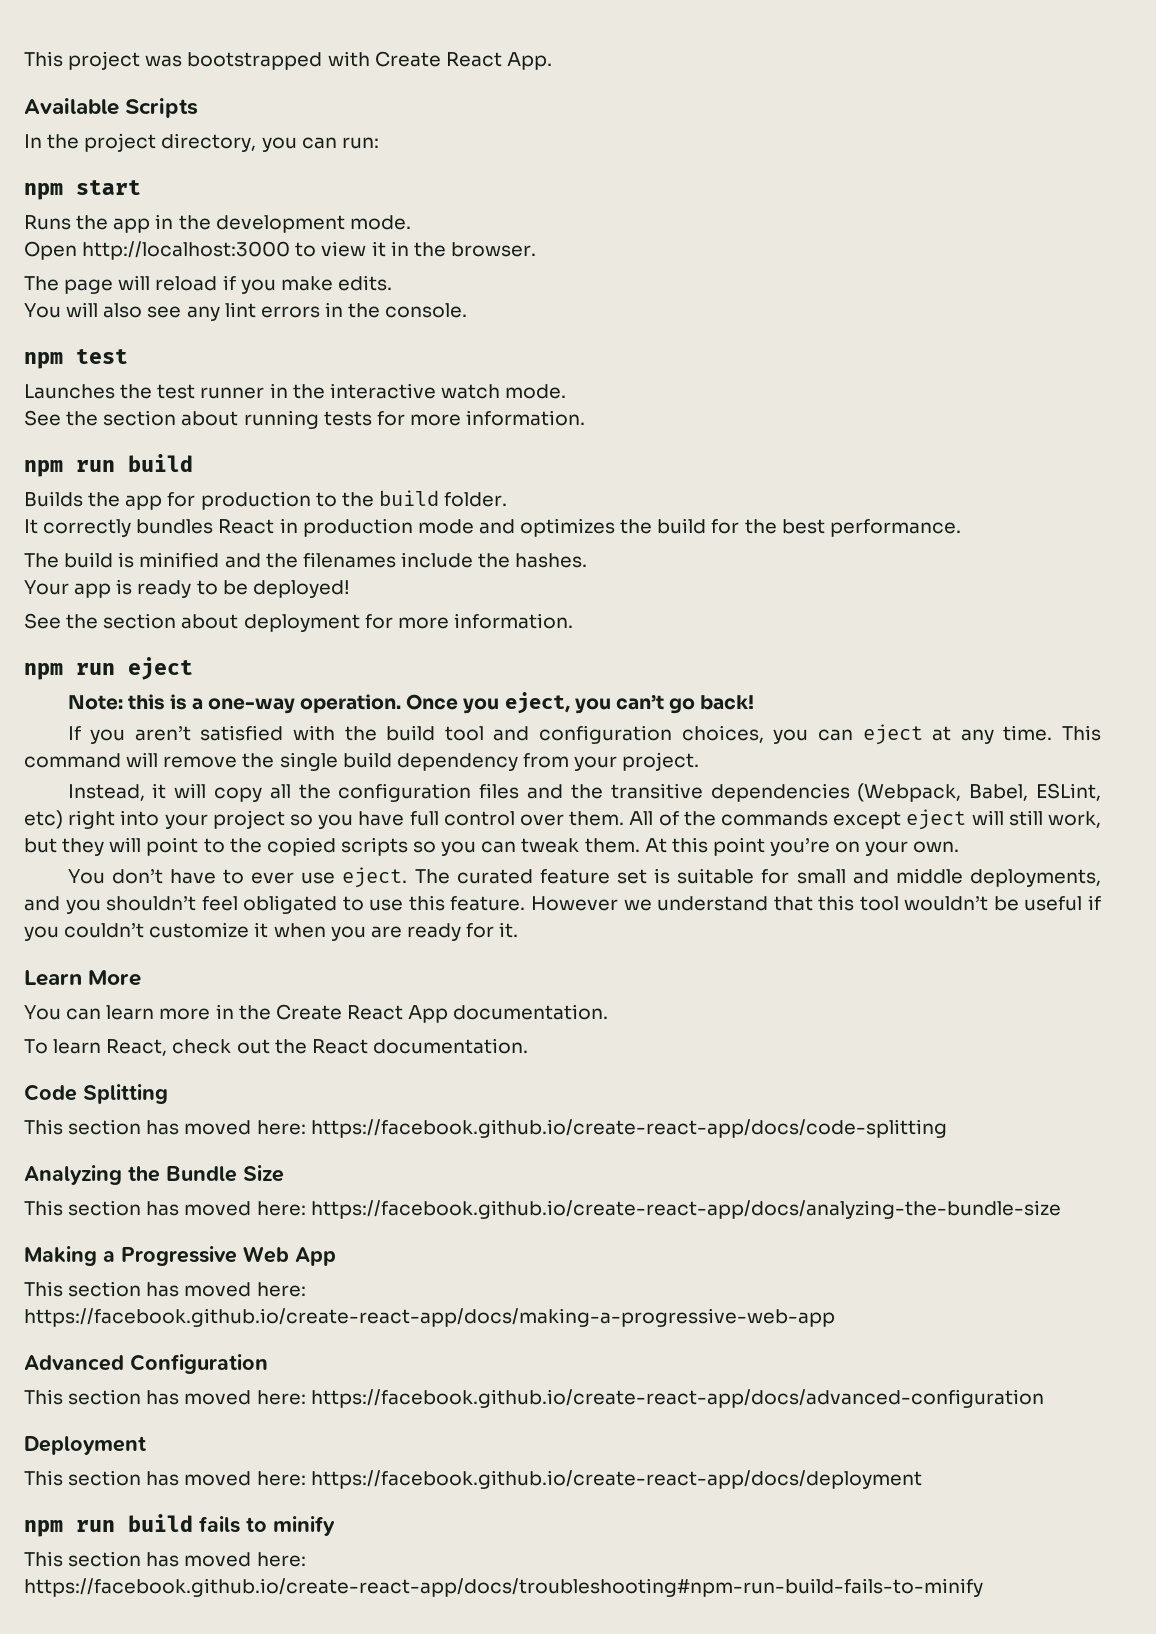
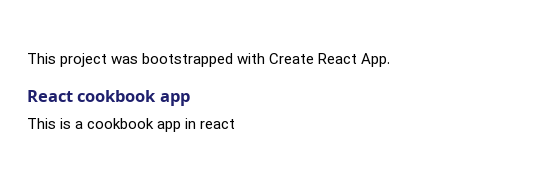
[24,98,199,118] [24,133,379,152] [24,180,141,200] [24,214,411,233] [24,241,536,260] [24,275,392,294] [24,302,468,321] [24,349,128,369] [24,383,567,399] [24,410,586,429] [24,454,193,477] [24,490,508,510] [24,518,961,537] [24,552,588,568] [24,579,350,598] [24,613,573,632] [24,657,193,680] [67,692,755,714] [67,724,1102,745] [24,752,700,771] [67,783,1101,802] [24,809,1102,830] [24,837,960,856] [67,867,1101,888] [24,895,1101,914] [24,922,519,941] [24,970,142,986] [24,1004,609,1023] [24,1038,528,1056] [24,1084,168,1104] [24,1119,947,1138] [24,1165,284,1185] [24,1200,1061,1219] [24,1246,336,1266] [24,1281,306,1297] [24,1308,835,1327] [24,1354,268,1374] [24,1389,1044,1408] [24,1436,146,1455] [24,1470,922,1489] [24,1514,335,1537] [24,1551,306,1567] [24,1578,983,1597] Available Scripts // In the project directory, you can run: // npm start // Runs the app in the development mode. // Open http://localhost:3000 to view it in the browser. // The page will reload if you make edits. // You will also see any lint errors in the console. // npm test // Launches the test runner in the interactive watch mode. // See the section about running tests for more information. // npm run build // Builds the app for production to the build folder. // It correctly bundles React in production mode and optimizes the build for the best performance. // The build is minified and the filenames include the hashes. // Your app is ready to be deployed! // See the section about deployment for more information. // npm run eject // Note: this is a one-way operation. Once you eject, you can’t go back! // If you aren’t satisfied with the build tool and configuration choices, you can eject at any time. This command will remove the single build dependency from your project. // Instead, it will copy all the configuration files and the transitive dependencies (Webpack, Babel, ESLint, etc) right into your project so you have full control over them. All of the commands except eject will still work, but they will point to the copied scripts so you can tweak them. At this point you’re on your own. // You don’t have to ever use eject. The curated feature set is suitable for small and middle deployments, and you shouldn’t feel obligated to use this feature. However we understand that this tool wouldn’t be useful if you couldn’t customize it when you are ready for it. // Learn More // You can learn more in the Create React App documentation. // To learn React, check out the React documentation. // Code Splitting // This section has moved here: https://facebook.github.io/create-react-app/docs/code-splitting // Analyzing the Bundle Size // This section has moved here: https://facebook.github.io/create-react-app/docs/analyzing-the-bundle-size // Making a Progressive Web App // This section has moved here: https://facebook.github.io/create-react-app/docs/making-a-progressive-web-app // Advanced Configuration // This section has moved here: https://facebook.github.io/create-react-app/docs/advanced-configuration // Deployment // This section has moved here: https://facebook.github.io/create-react-app/docs/deployment // npm run build fails to minify // This section has moved here: https://facebook.github.io/create-react-app/docs/troubleshooting#npm-run-build-fails-to-minify -> [27,90,190,106] [27,118,236,132] React cookbook app // This is a cookbook app in react

